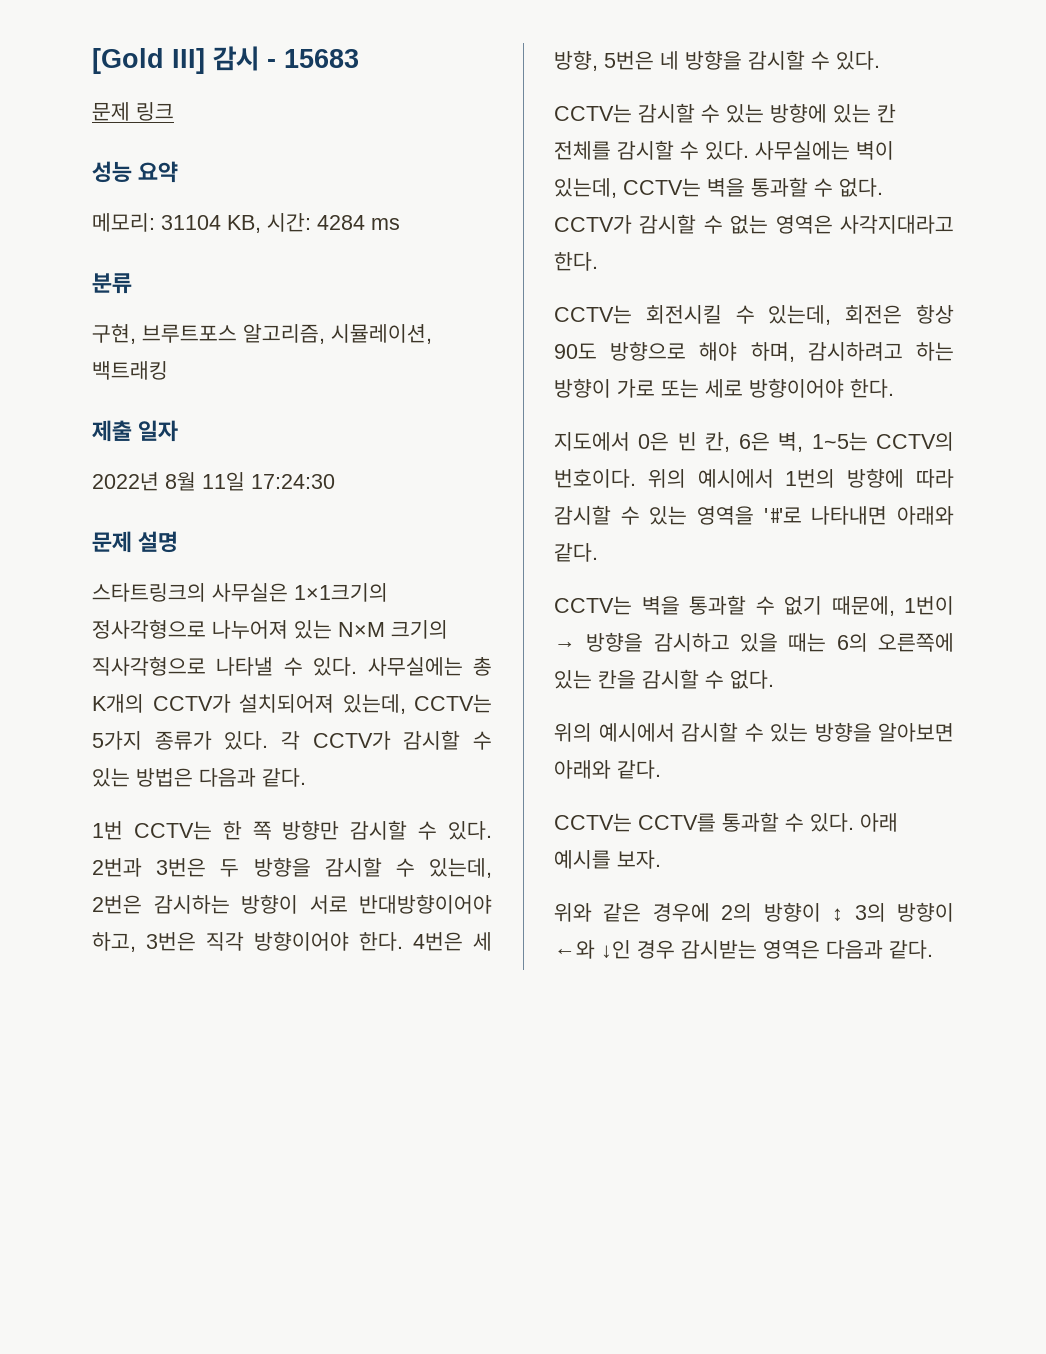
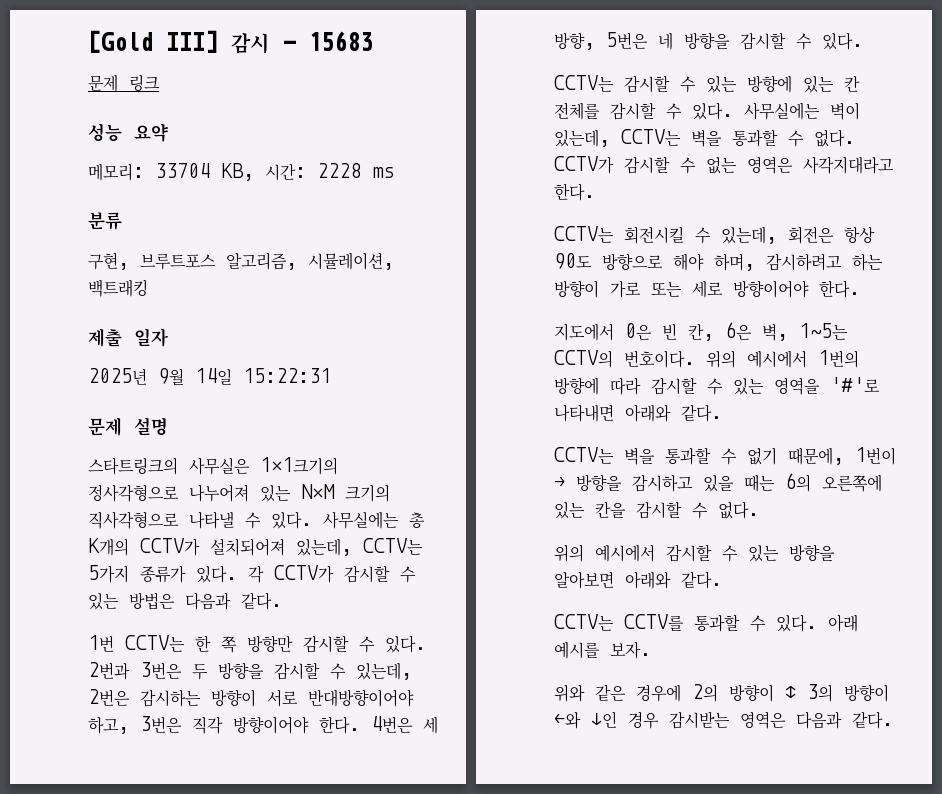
[161,215,221,230] 31104 -> [155,163,210,178] 33704
[317,215,365,230] 4284 -> [317,163,361,178] 2228
[92,472,335,491] 2022년 8월 11일 17:24:30 -> [88,368,331,385] 2025년 9월 14일 15:22:31

